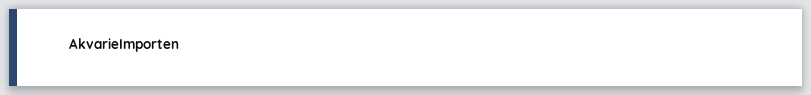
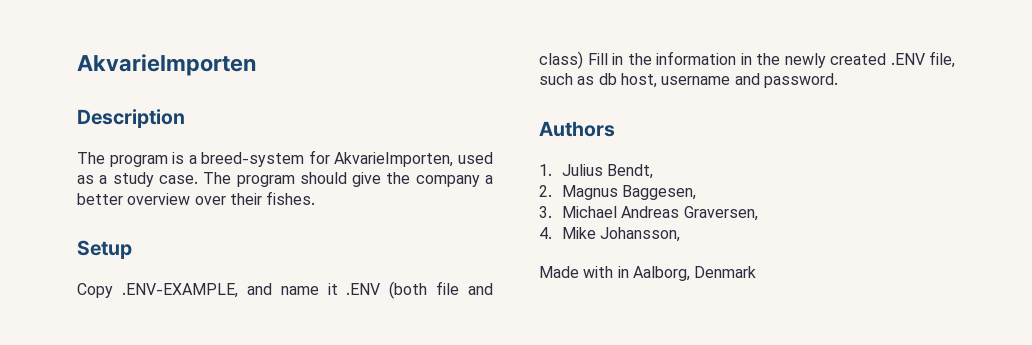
(179, 45) none -> [77,109,185,128] [77,150,493,167] [77,172,494,187] [77,191,316,205] [77,240,132,259] [77,281,493,299] [539,51,955,69] [539,73,838,88] [539,121,615,137] [539,164,654,179] [539,185,697,200] [539,206,758,221] [539,227,681,242] [539,266,757,281] // Description // The program is a breed-system for AkvarieImporten, used as a study case. The program should give the company a better overview over their fishes. // Setup // Copy .ENV-EXAMPLE, and name it .ENV (both file and class) Fill in the information in the newly created .ENV file, such as db host, username and password. // Authors // 1. Julius Bendt, // 2. Magnus Baggesen, // 3. Michael Andreas Graversen, // 4. Mike Johansson, // Made with in Aalborg, Denmark

